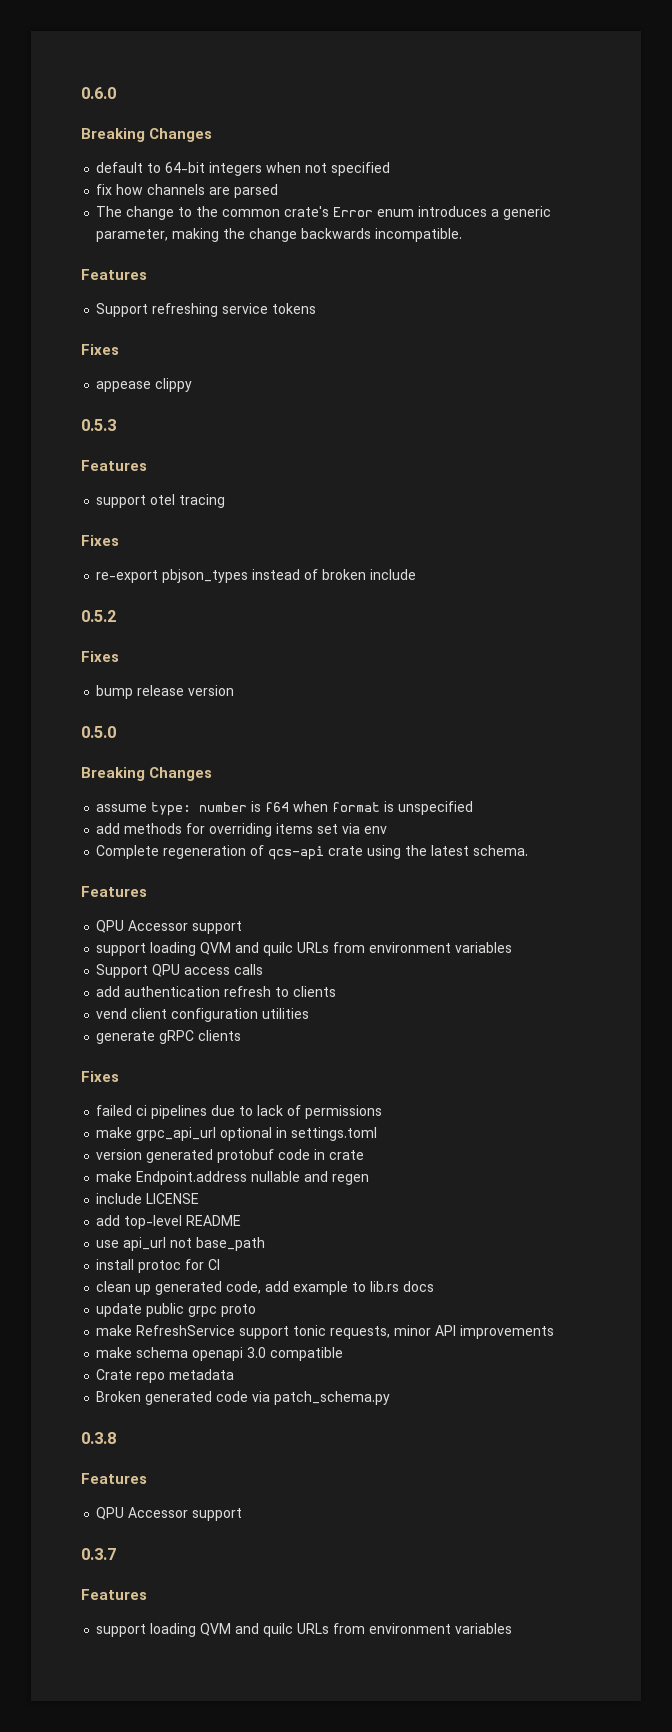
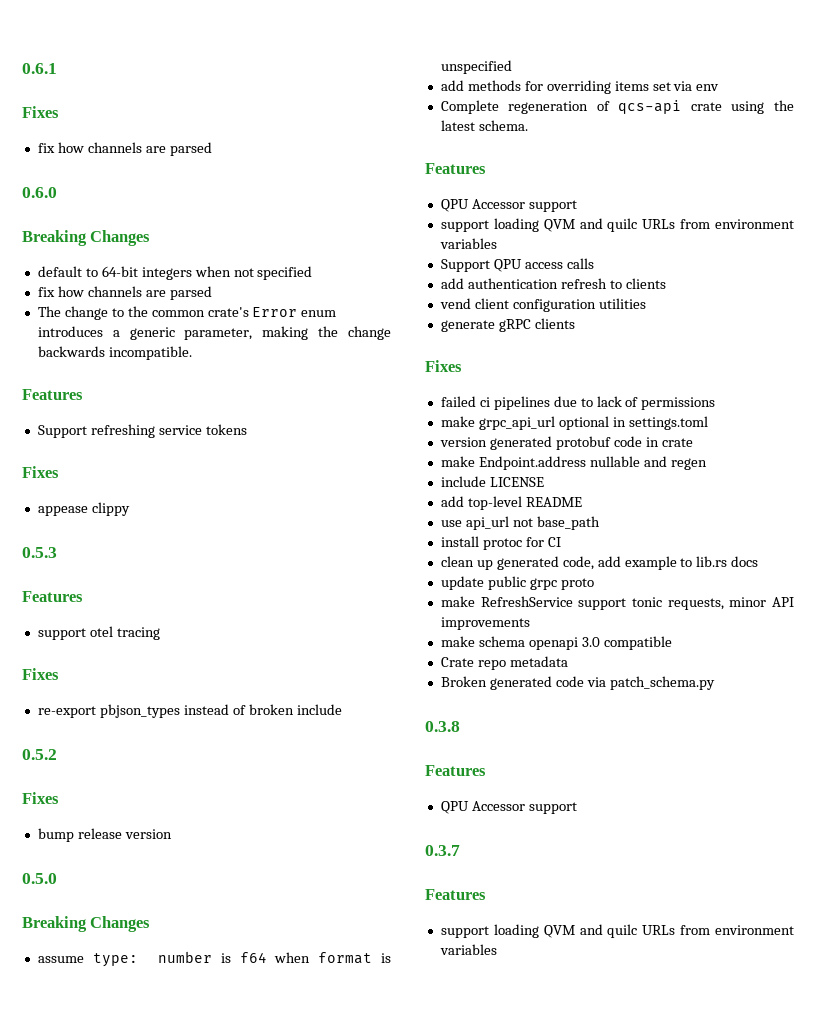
(81, 93) none -> [22,63,57,74] [22,106,59,118] [37,142,212,156] 0.6.1 // Fixes // fix how channels are parsed //

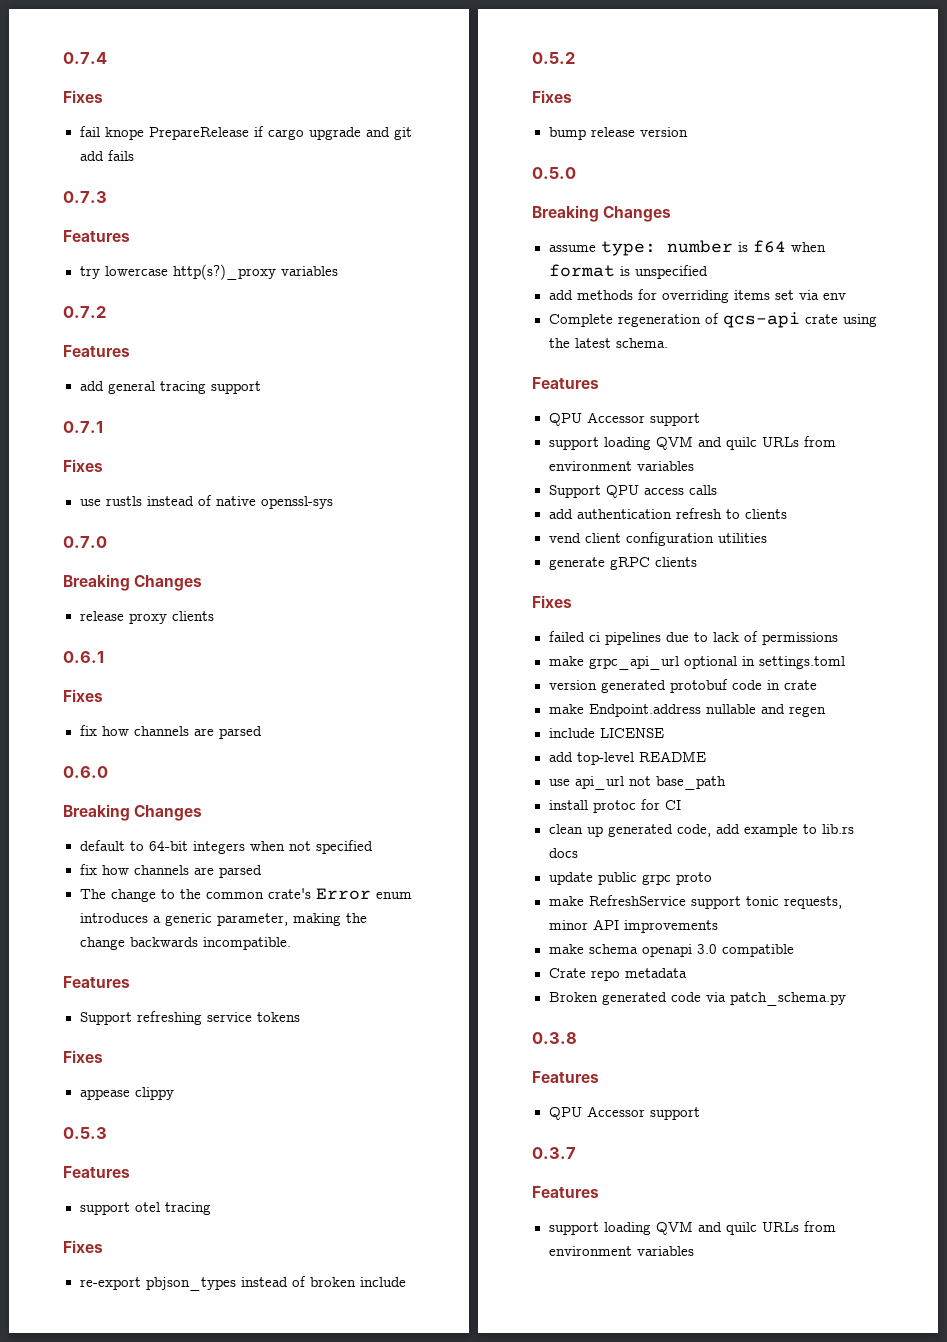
(22, 68) none -> [63,52,107,64] [63,90,103,103] [79,126,412,140] [79,150,134,161] [63,191,107,203] [63,230,130,242] [79,264,338,280] [63,306,106,318] [63,345,130,357] [79,381,261,394] [63,421,103,433] [63,459,103,472] [79,495,333,509] [63,536,107,548] [63,574,203,591] [79,611,214,624] 0.7.4 // Fixes // fail knope PrepareRelease if cargo upgrade and git add fails // 0.7.3 // Features // try lowercase http(s?)_proxy variables // 0.7.2 // Features // add general tracing support // 0.7.1 // Fixes // use rustls instead of native openssl-sys // 0.7.0 // Breaking Changes // release proxy clients //

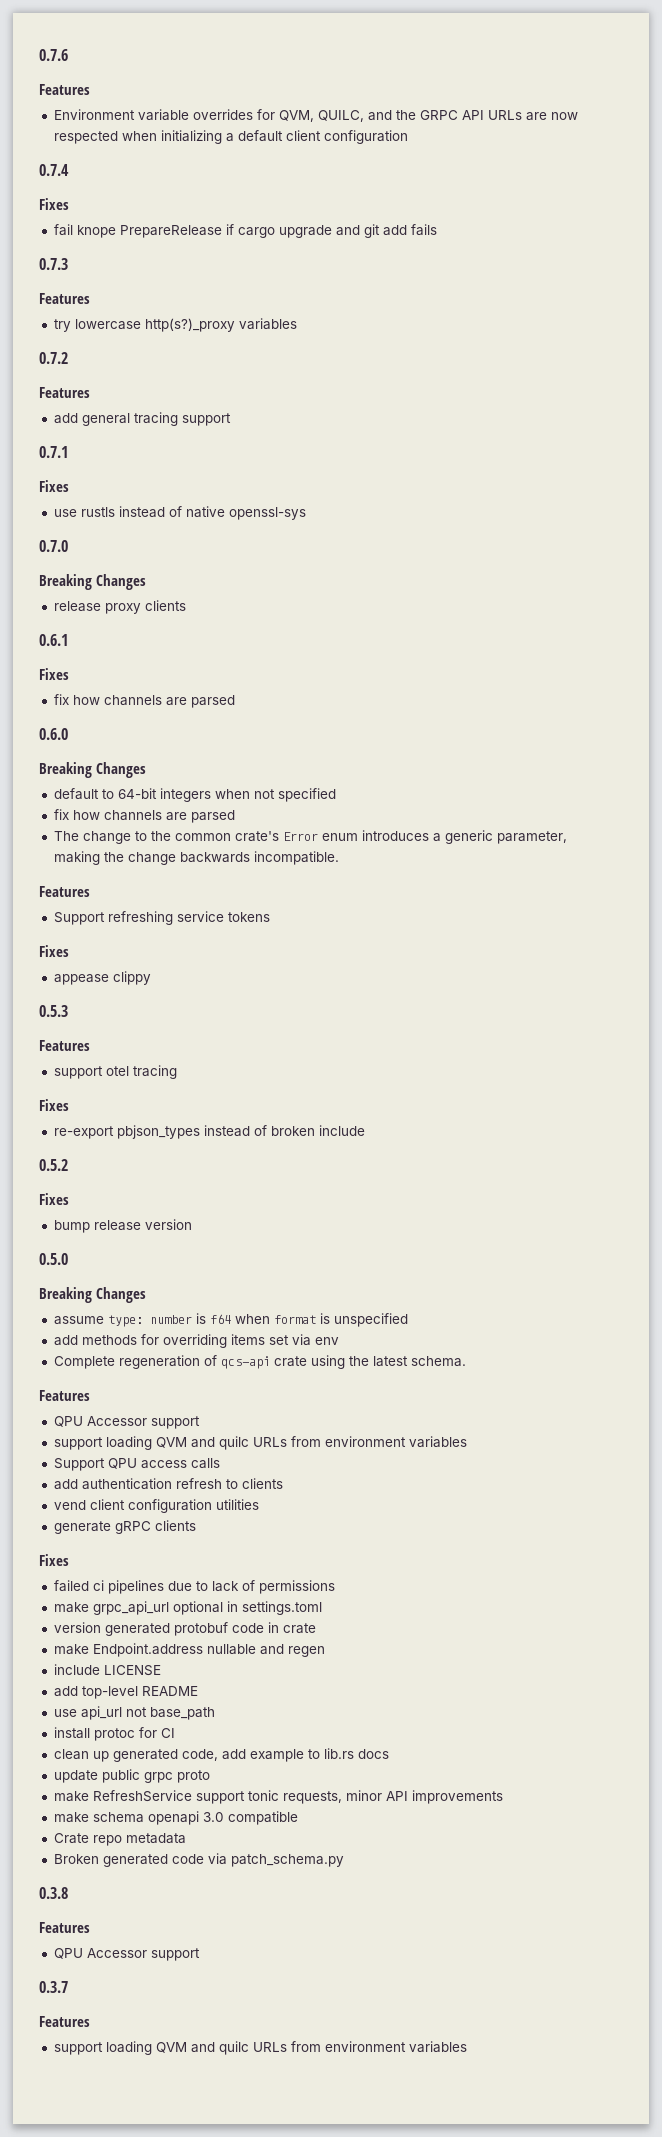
(63, 58) none -> [39,49,68,61] [39,84,90,95] [53,109,578,122] [53,130,408,144] 0.7.6 // Features // Environment variable overrides for QVM, QUILC, and the GRPC API URLs are now respected when initializing a default client configuration //

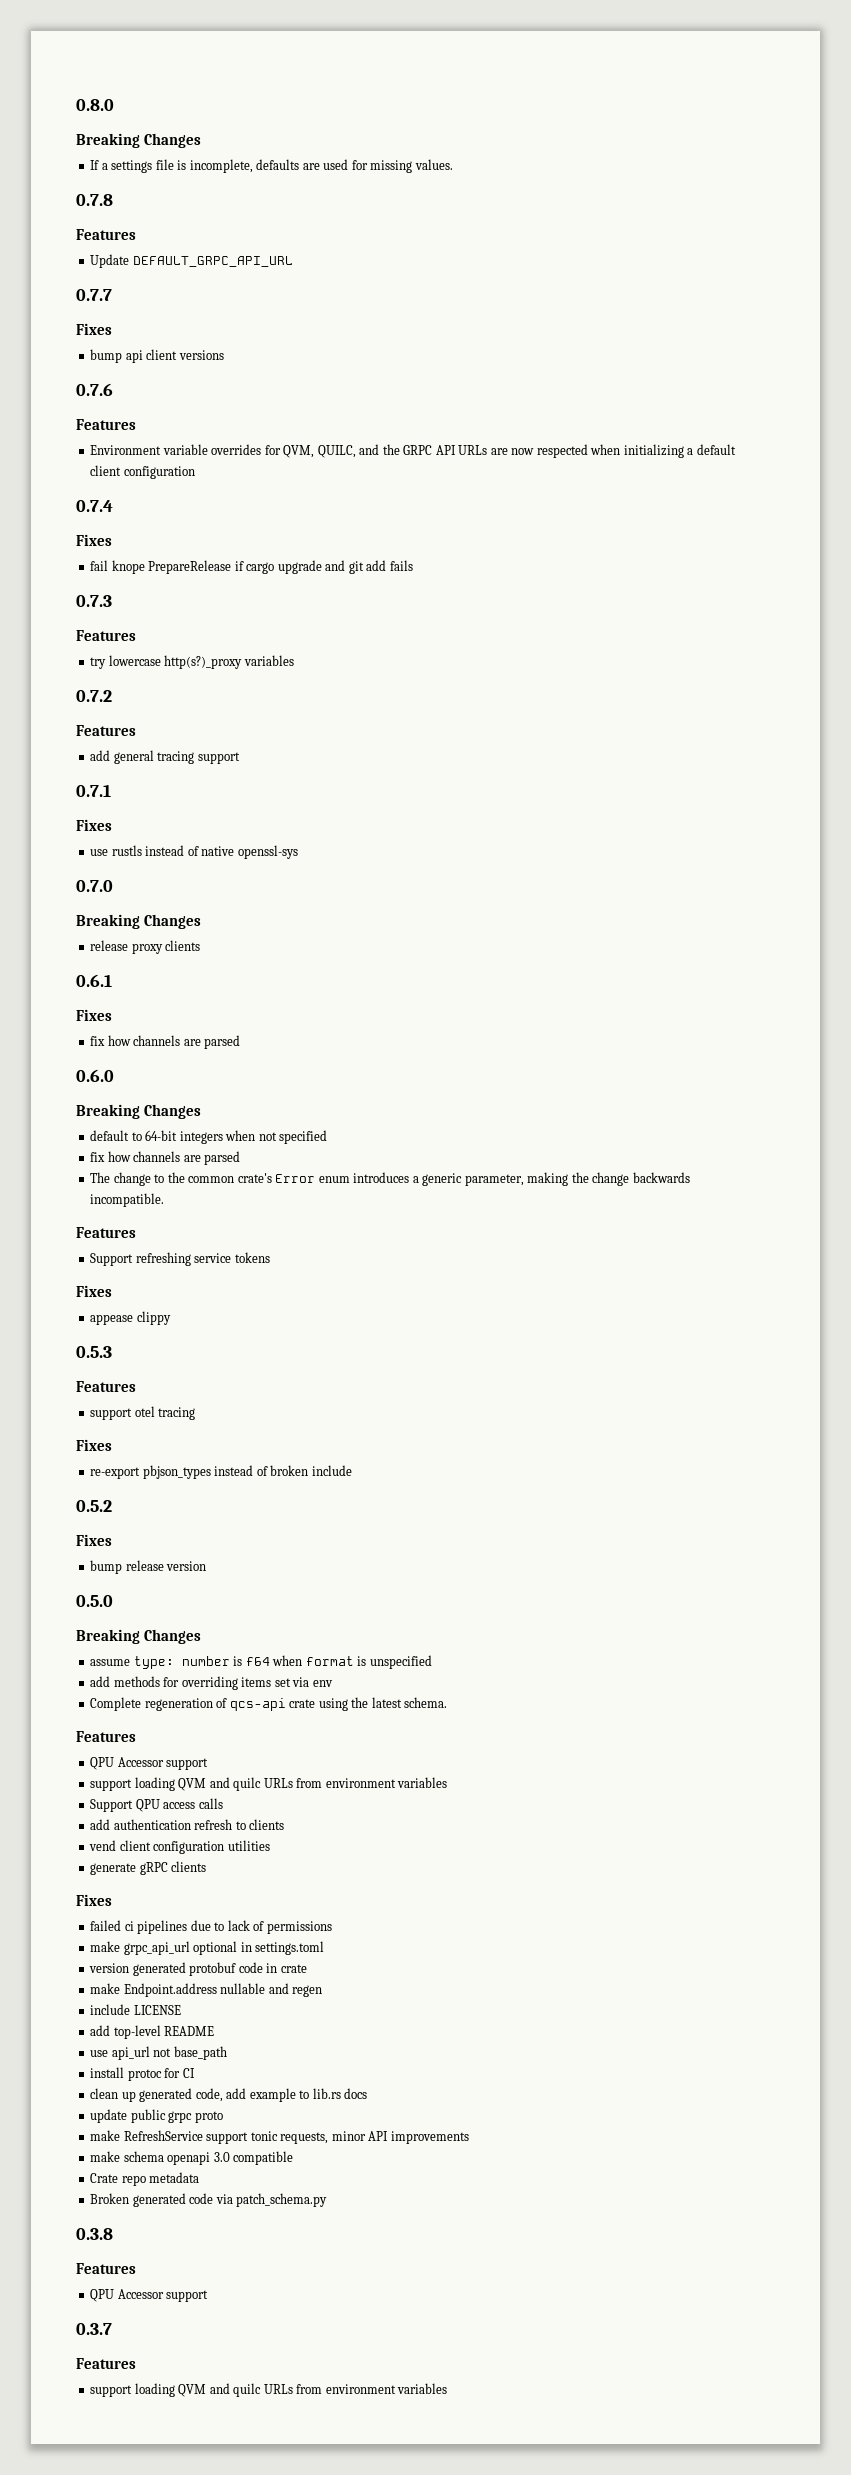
(39, 55) none -> [76,99,114,111] [76,133,202,148] [90,159,453,173] [76,194,113,206] [76,229,136,240] [90,254,293,268] [76,289,112,301] [76,323,112,335] [90,349,224,363] 0.8.0 // Breaking Changes // If a settings file is incomplete, defaults are used for missing values. // 0.7.8 // Features // Update DEFAULT_GRPC_API_URL // 0.7.7 // Fixes // bump api client versions //

